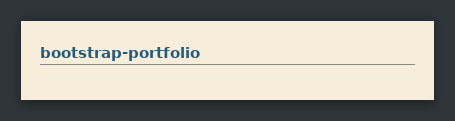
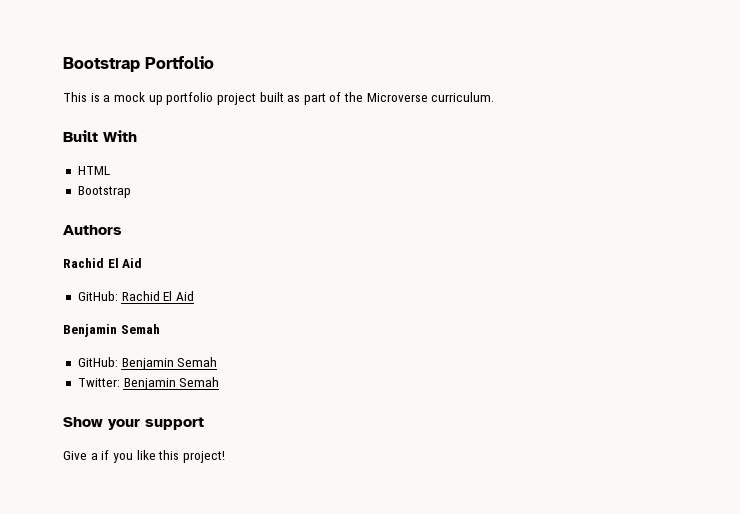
[40,47,200,61] bootstrap-portfolio -> [63,56,214,72] [63,92,495,105] [63,130,137,142] [77,166,110,175] [77,186,131,198] [63,225,122,235] [63,258,143,268] [77,291,194,301] [63,324,160,337] [77,357,218,370] [77,377,220,390] [63,417,204,430] [63,450,225,463] Bootstrap Portfolio // This is a mock up portfolio project built as part of the Microverse curriculum. // Built With // HTML // Bootstrap // Authors // Rachid El Aid // GitHub: Rachid El Aid // Benjamin Semah // GitHub: Benjamin Semah // Twitter: Benjamin Semah // Show your support // Give a if you like this project!

